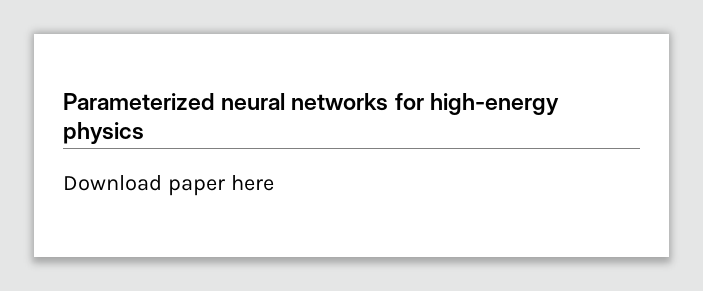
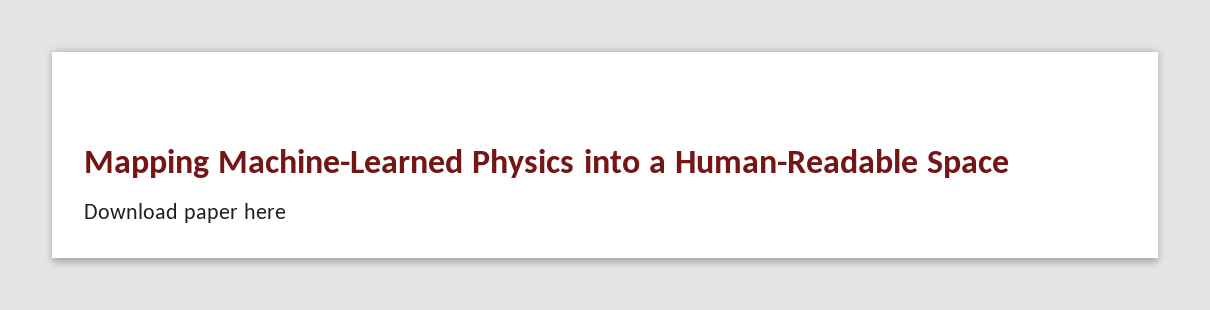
[63,93,559,115] [63,122,144,144] Parameterized neural networks for high-energy physics -> [84,149,1010,178] Mapping Machine-Learned Physics into a Human-Readable Space

